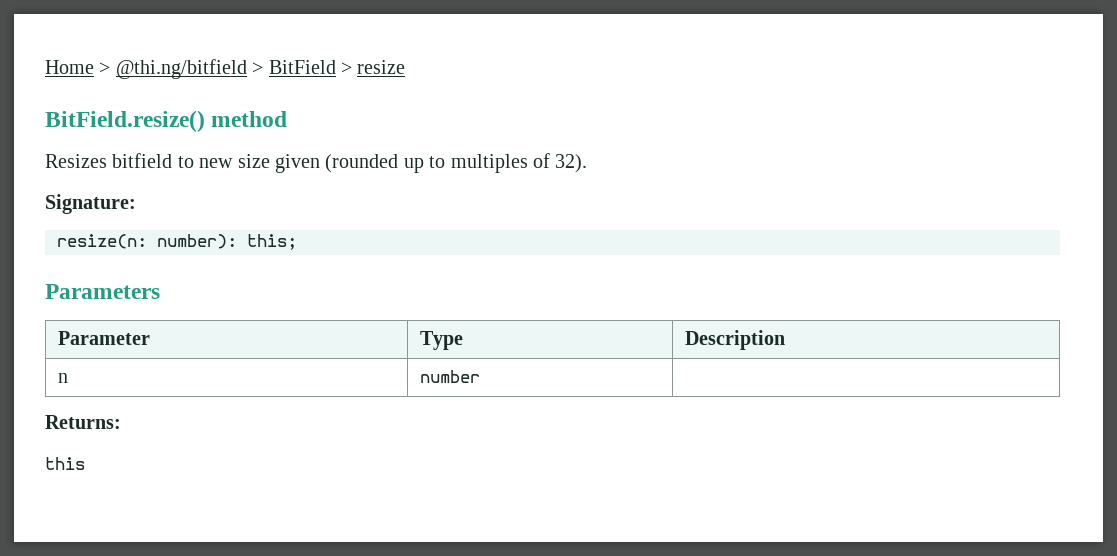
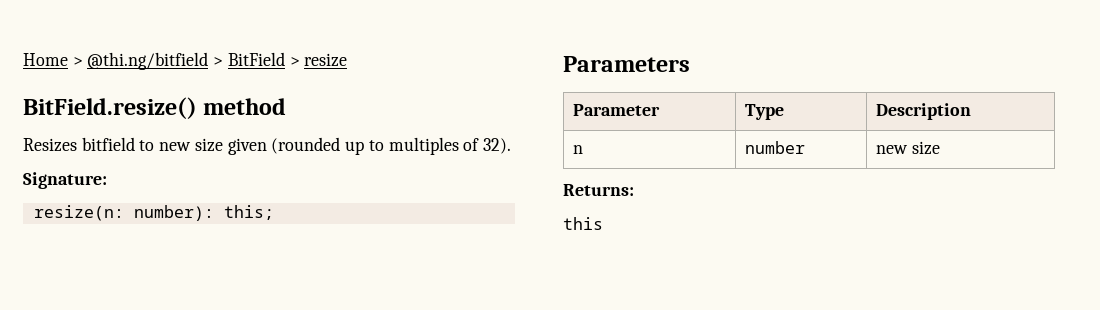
(481, 376) none -> [876,141,940,155] new size

